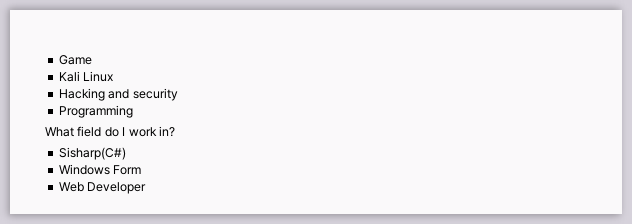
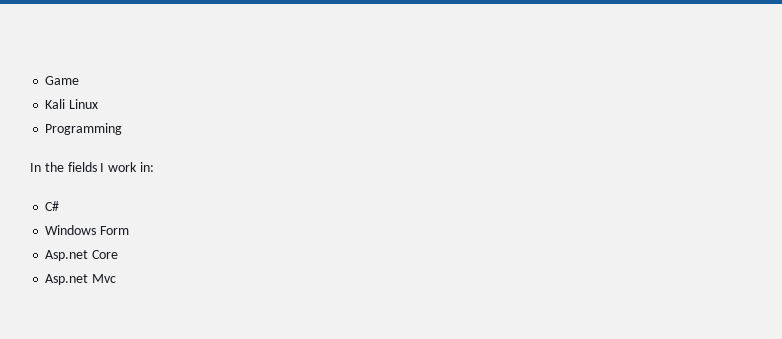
[58,88,178,101] [58,105,133,118] [45,126,175,137] [58,147,126,160] [58,164,142,175] [58,182,147,194] Hacking and security // Programming // What field do I work in? // Sisharp(C#) // Windows Form // Web Developer -> [45,123,123,135] [30,162,154,172] [45,201,60,211] [45,225,130,235] [45,250,119,261] [45,274,117,285] Programming // In the fields I work in: // C# // Windows Form // Asp.net Core // Asp.net Mvc

